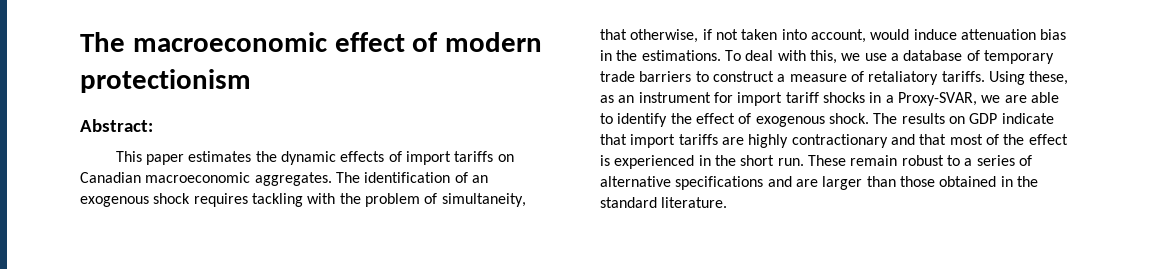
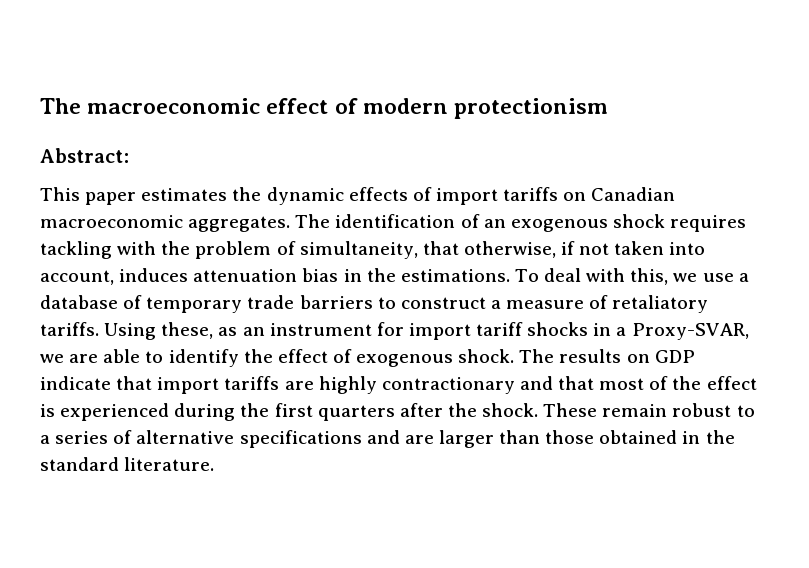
[870,29,957,40] would induce -> [119,268,189,282] induces
[698,155,804,166] in the short run. -> [174,403,539,421] during the first quarters after the shock.

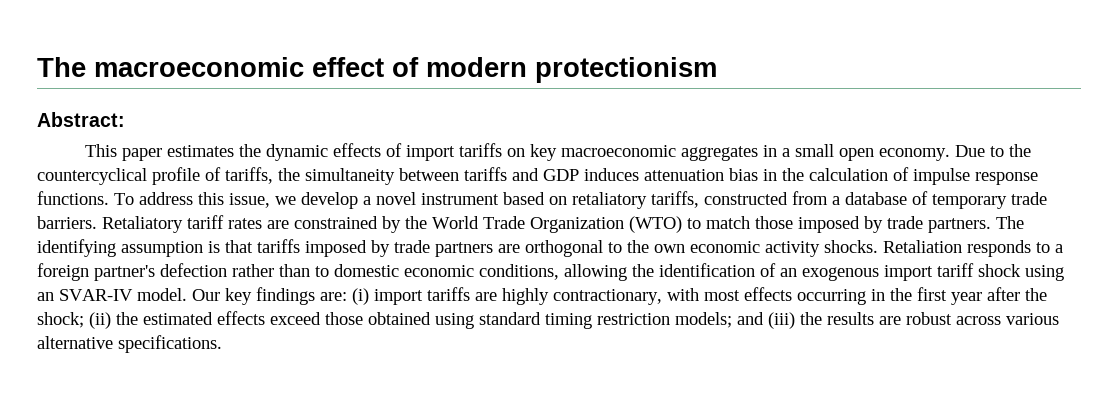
[591,187,676,201] [40,214,747,232] [40,241,706,259] [40,270,114,285] Canadian macroeconomic aggregates. The identification of an exogenous shock requires tackling with the problem of simultaneity, that otherwise, if not taken into account, -> [530,144,1032,161] [37,167,579,185] key macroeconomic aggregates in a small open economy. Due to the countercyclical profile of tariffs, the simultaneity between tariffs and GDP
[400,268,734,285] estimations. To deal with this, we use -> [809,167,1038,185] [37,191,828,209] calculation of impulse response functions. To address this issue, we develop a novel instrument based on retaliatory tariffs, constructed from
[299,295,709,313] [40,322,749,340] [40,349,695,367] [40,376,757,394] [40,403,236,421] barriers to construct a measure of retaliatory tariffs. Using these, as an instrument for import tariff shocks in a Proxy-SVAR, we are able to identify the effect of exogenous shock. The results on GDP indicate that import tariffs are highly contractionary and that most of the effect is experienced during -> [37,215,1024,233] [37,239,1063,257] [37,263,1064,281] [37,287,885,305] barriers. Retaliatory tariff rates are constrained by the World Trade Organization (WTO) to match those imposed by trade partners. The identifying assumption is that tariffs imposed by trade partners are orthogonal to the own economic activity shocks. Retaliation responds to a foreign partner's defection rather than to domestic economic conditions, allowing the identification of an exogenous import tariff shock using an SVAR-IV model. Our key findings are: (i) import tariffs are highly contractionary, with most effects occurring in
[317,405,395,421] quarters -> [951,292,982,305] year
[482,403,755,417] [40,430,735,448] [40,457,215,471] shock. These remain robust to a series of alternative specifications and are larger than those obtained in the standard literature. -> [37,311,1059,329] [37,335,222,353] shock; (ii) the estimated effects exceed those obtained using standard timing restriction models; and (iii) the results are robust across various alternative specifications.

